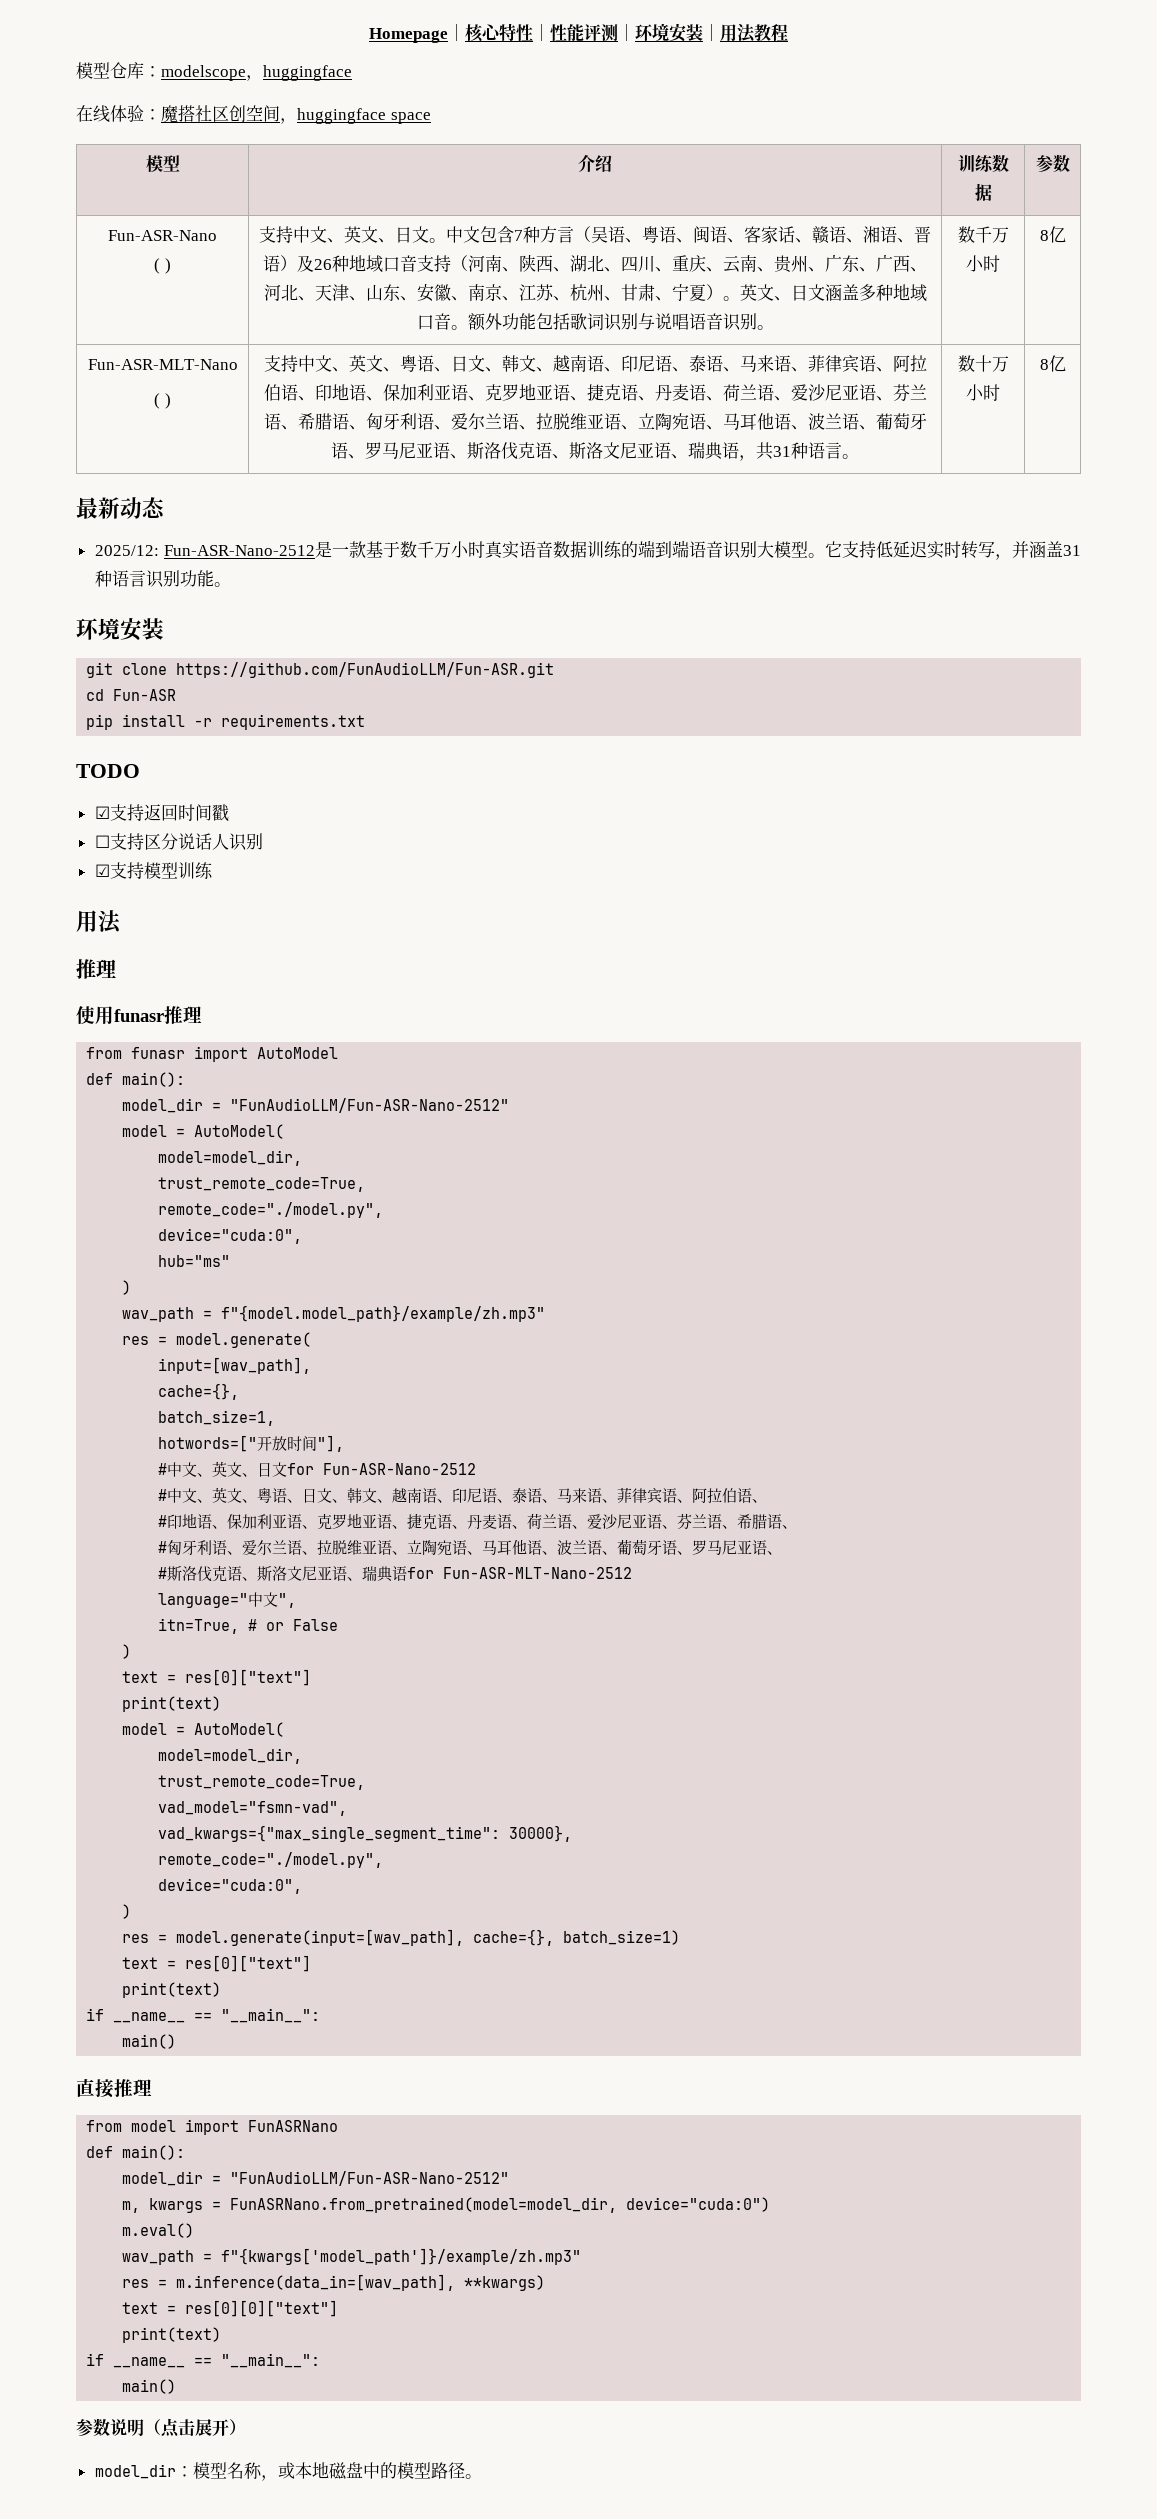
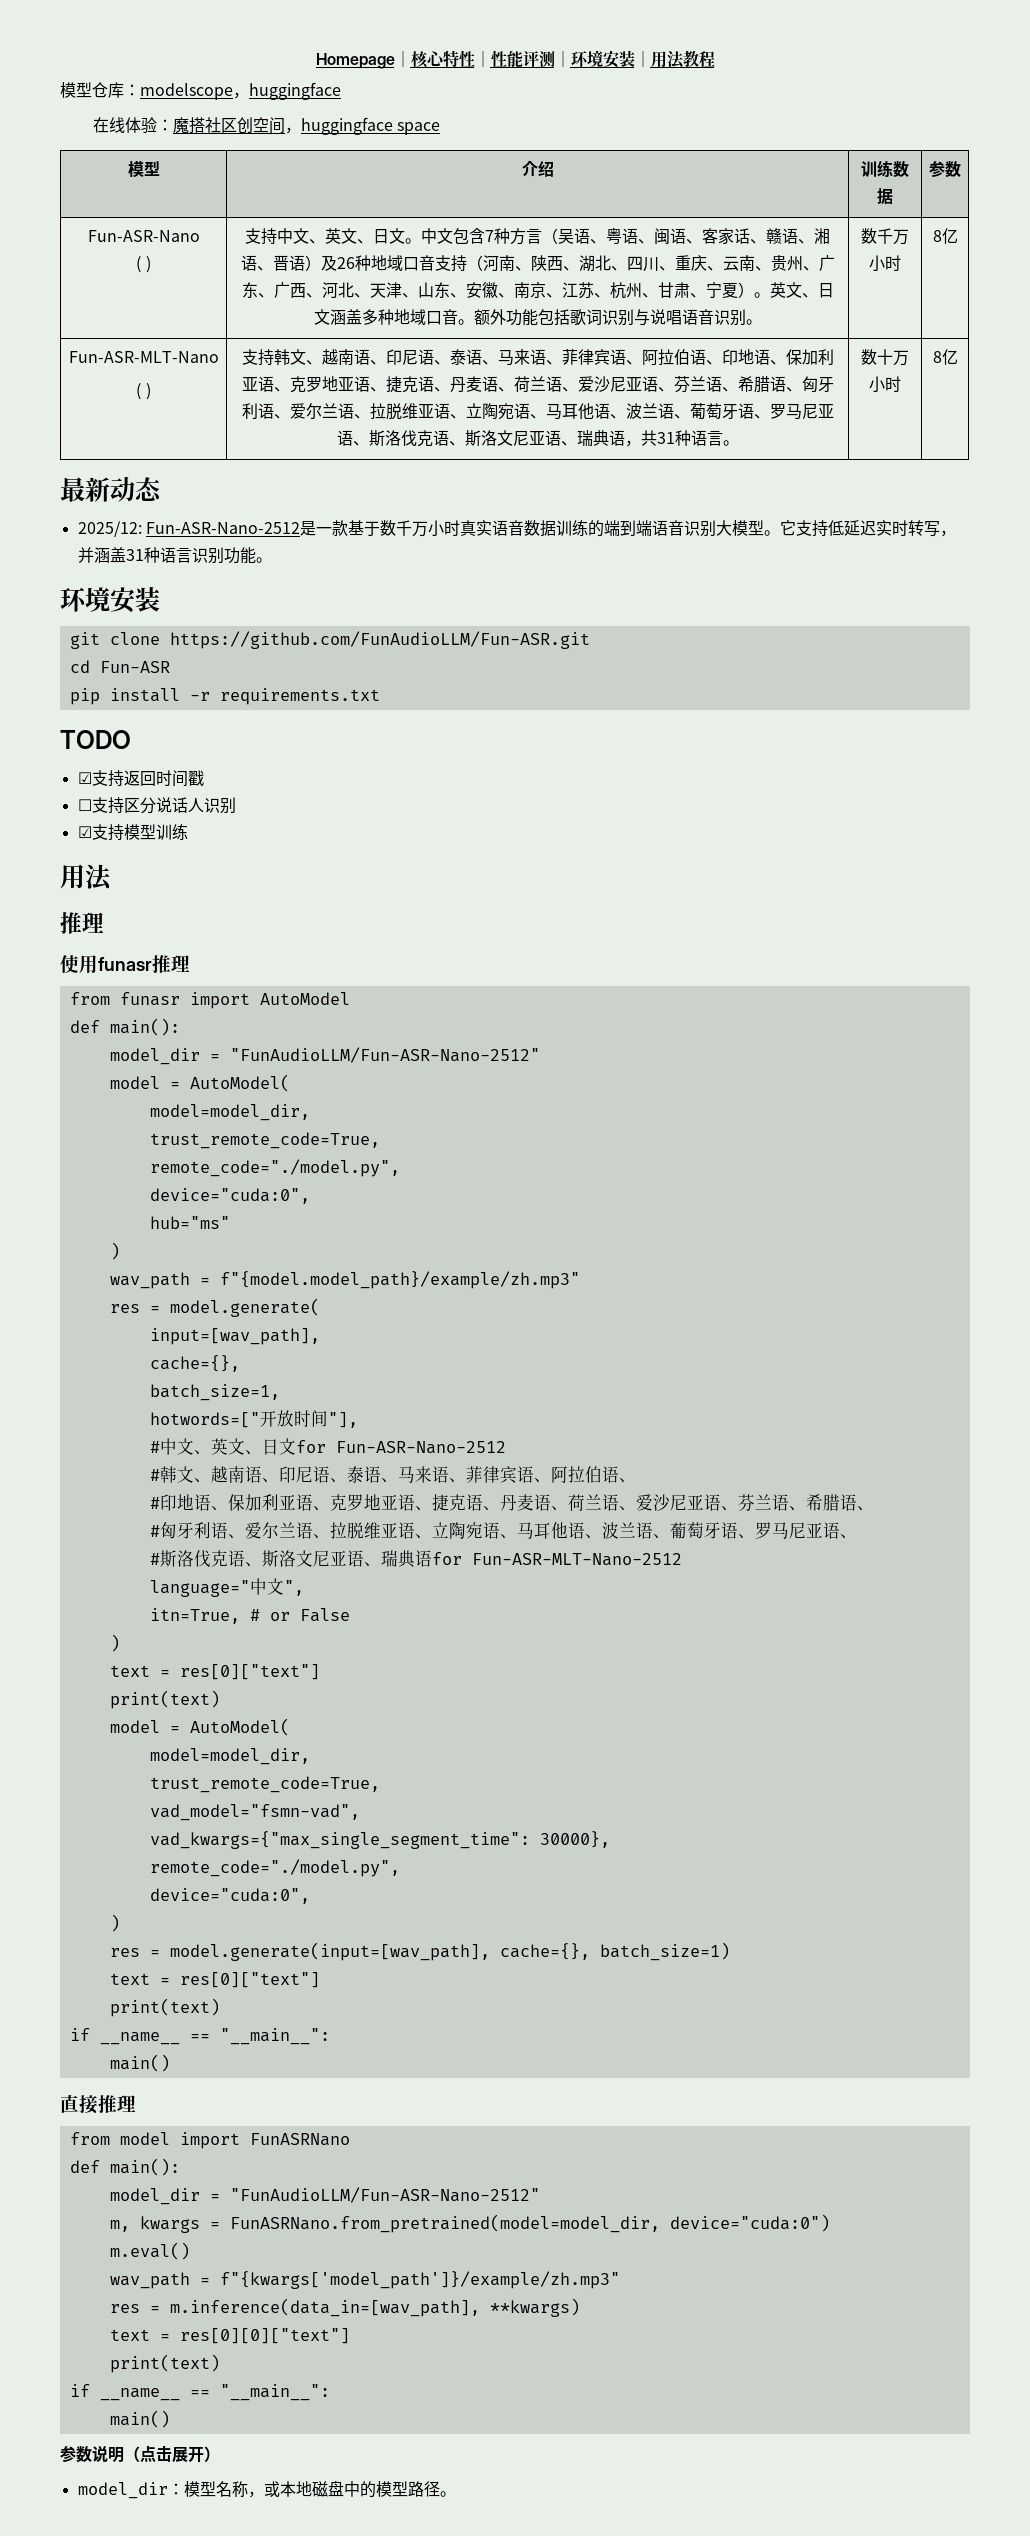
[297,355,502,372] 中文、英文、粤语、日文、 -> (274, 357) none
[167,1487,348,1503] 中文、英文、粤语、日文、 -> (160, 1475) none

